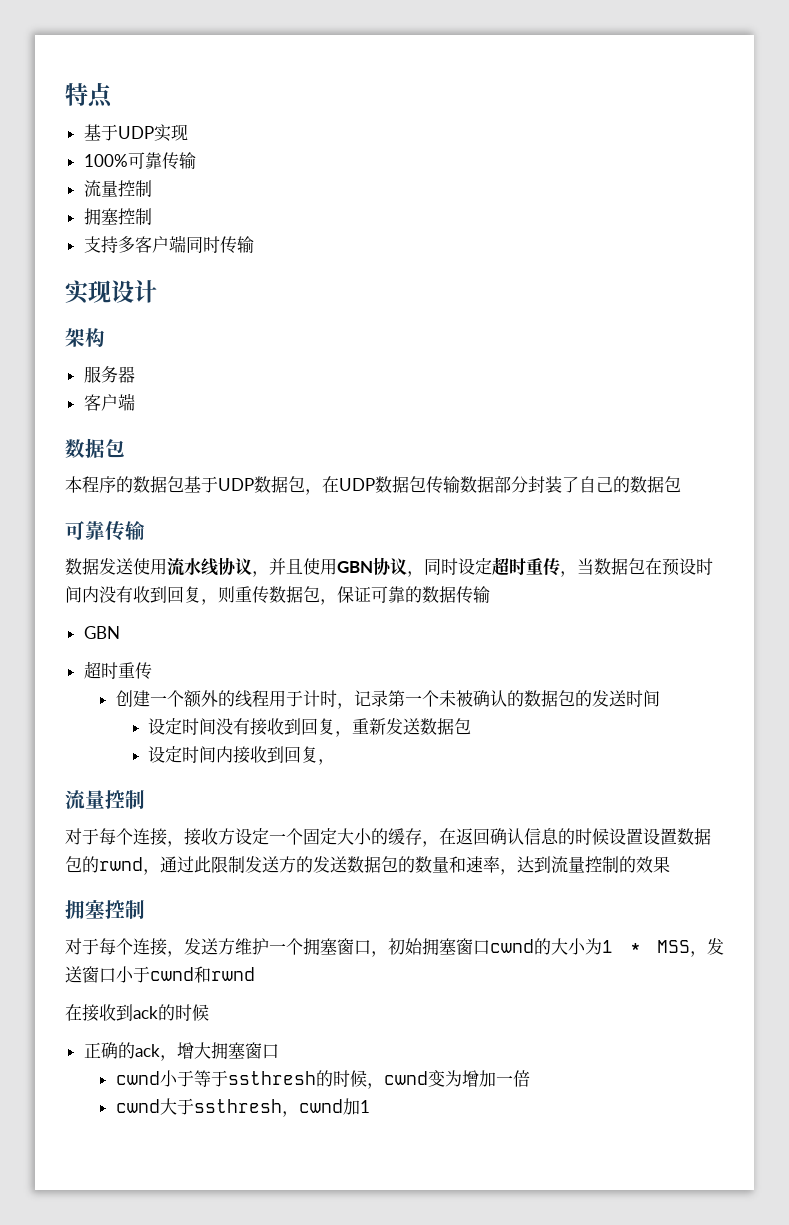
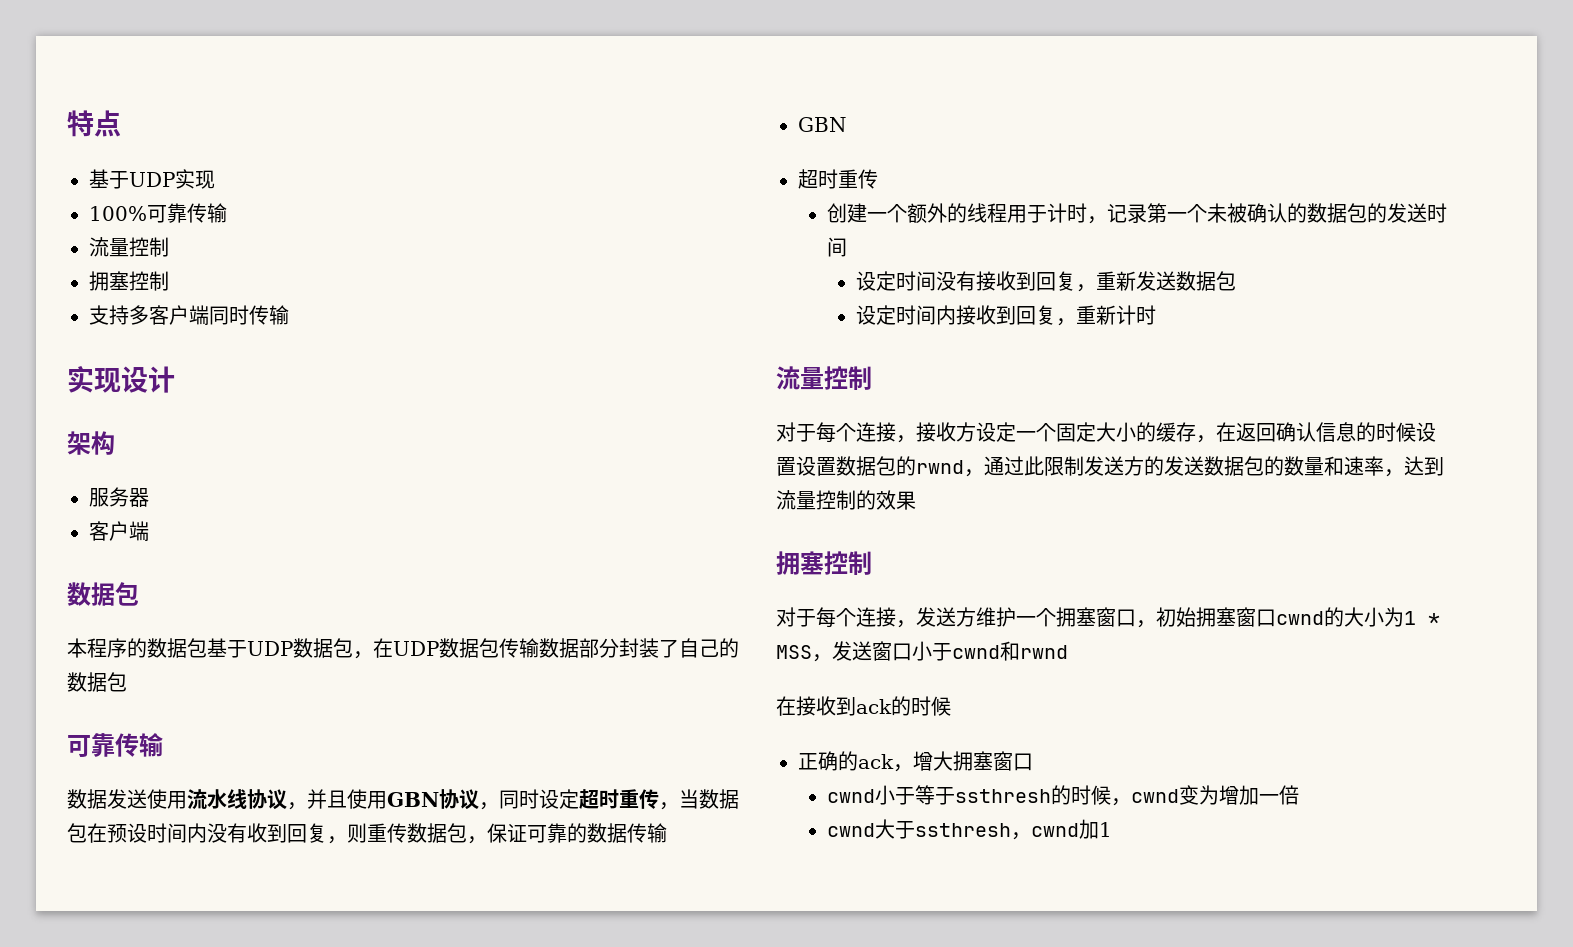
(335, 762) none -> [1076,305,1157,325] 重新计时

